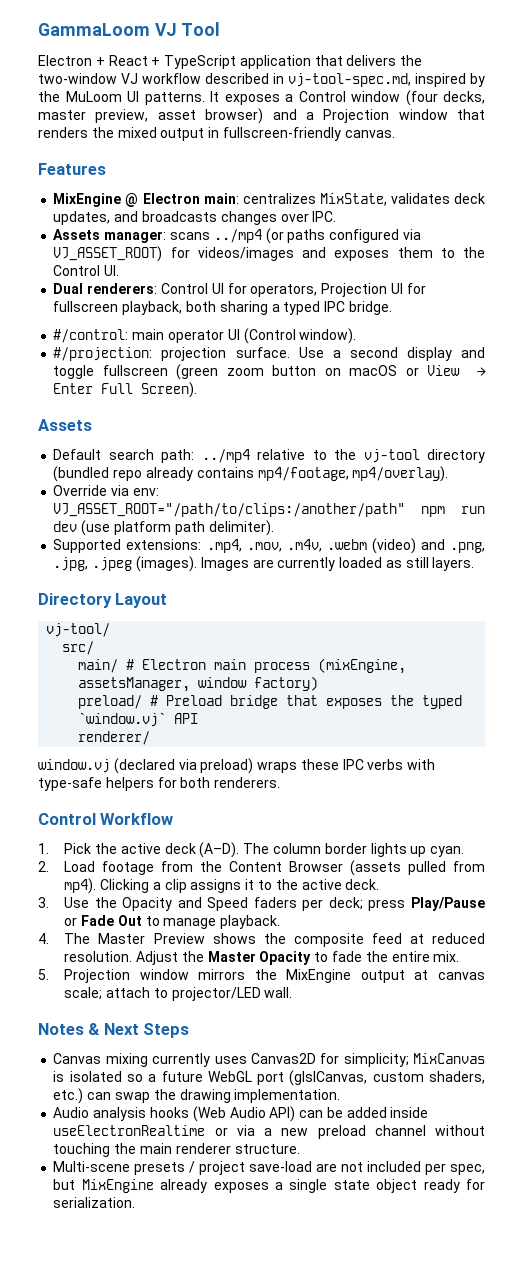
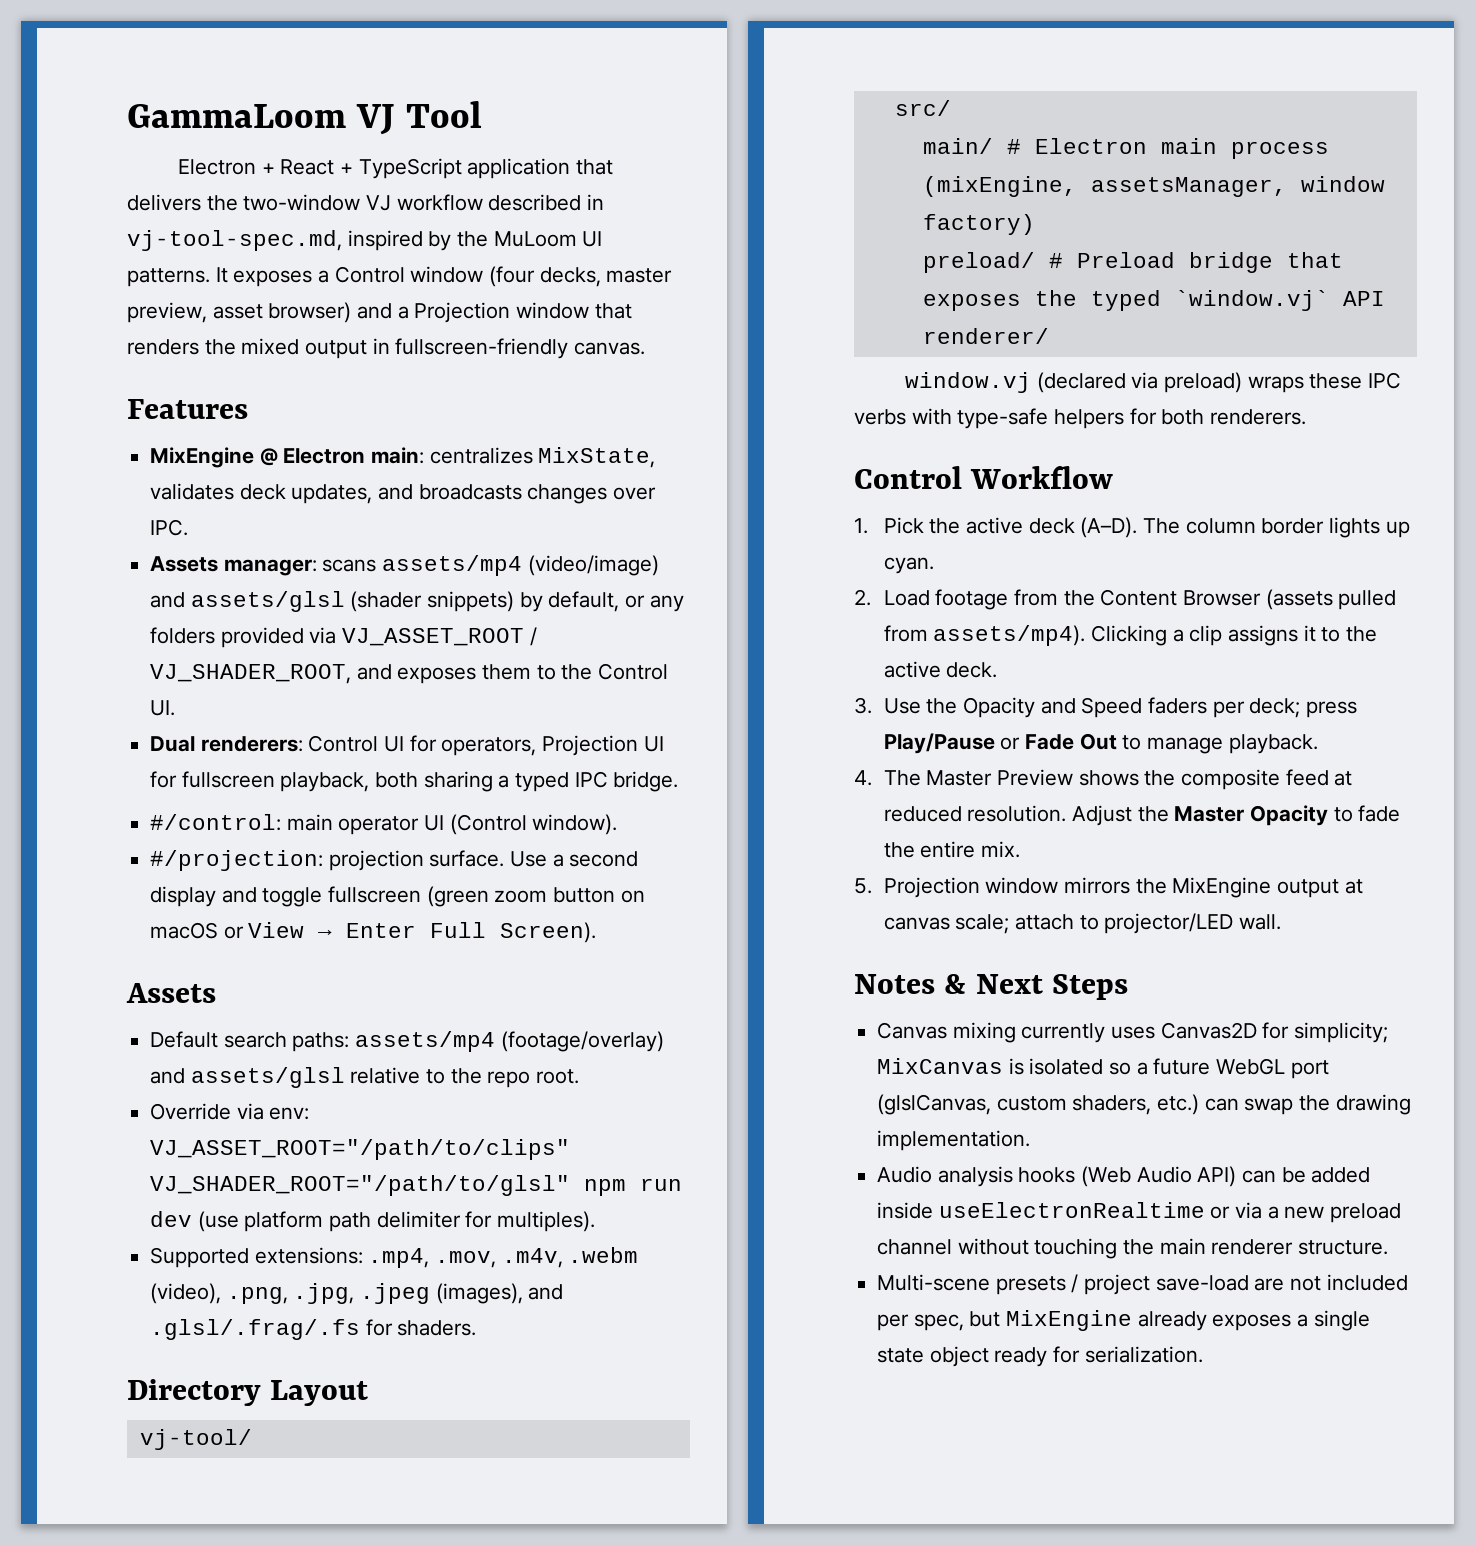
[213,228,421,244] [53,246,294,262] ../mp4 (or paths configured via VJ_ASSET_ROOT) for videos/images -> [382,555,659,576] [150,591,684,612] [150,627,537,648] [150,664,352,684] assets/mp4 (video/image) and assets/glsl (shader snippets) by default, or any folders provided via VJ_ASSET_ROOT / VJ_SHADER_ROOT,
[161,449,485,463] [53,466,449,482] path: ../mp4 relative to the vj-tool directory (bundled repo already contains mp4/footage, mp4/overlay). -> [292,1031,664,1052] [150,1067,580,1088] paths: assets/mp4 (footage/overlay) and assets/glsl relative to the repo root.
[53,503,406,517] VJ_ASSET_ROOT="/path/to/clips:/another/path" -> [150,1139,571,1160] [150,1175,571,1196] VJ_ASSET_ROOT="/path/to/clips" VJ_SHADER_ROOT="/path/to/glsl"
[208,520,274,536] delimiter). -> [376,1211,596,1232] delimiter for multiples).
[371,538,445,554] (video) and -> [150,1283,222,1304] (video),
[135,556,475,572] (images). Images are currently loaded as still layers. -> [435,1283,564,1304] [150,1319,477,1340] (images), and .glsl/.frag/.fs for shaders.
[64,878,97,894] mp4). -> [933,625,1086,646] assets/mp4).

